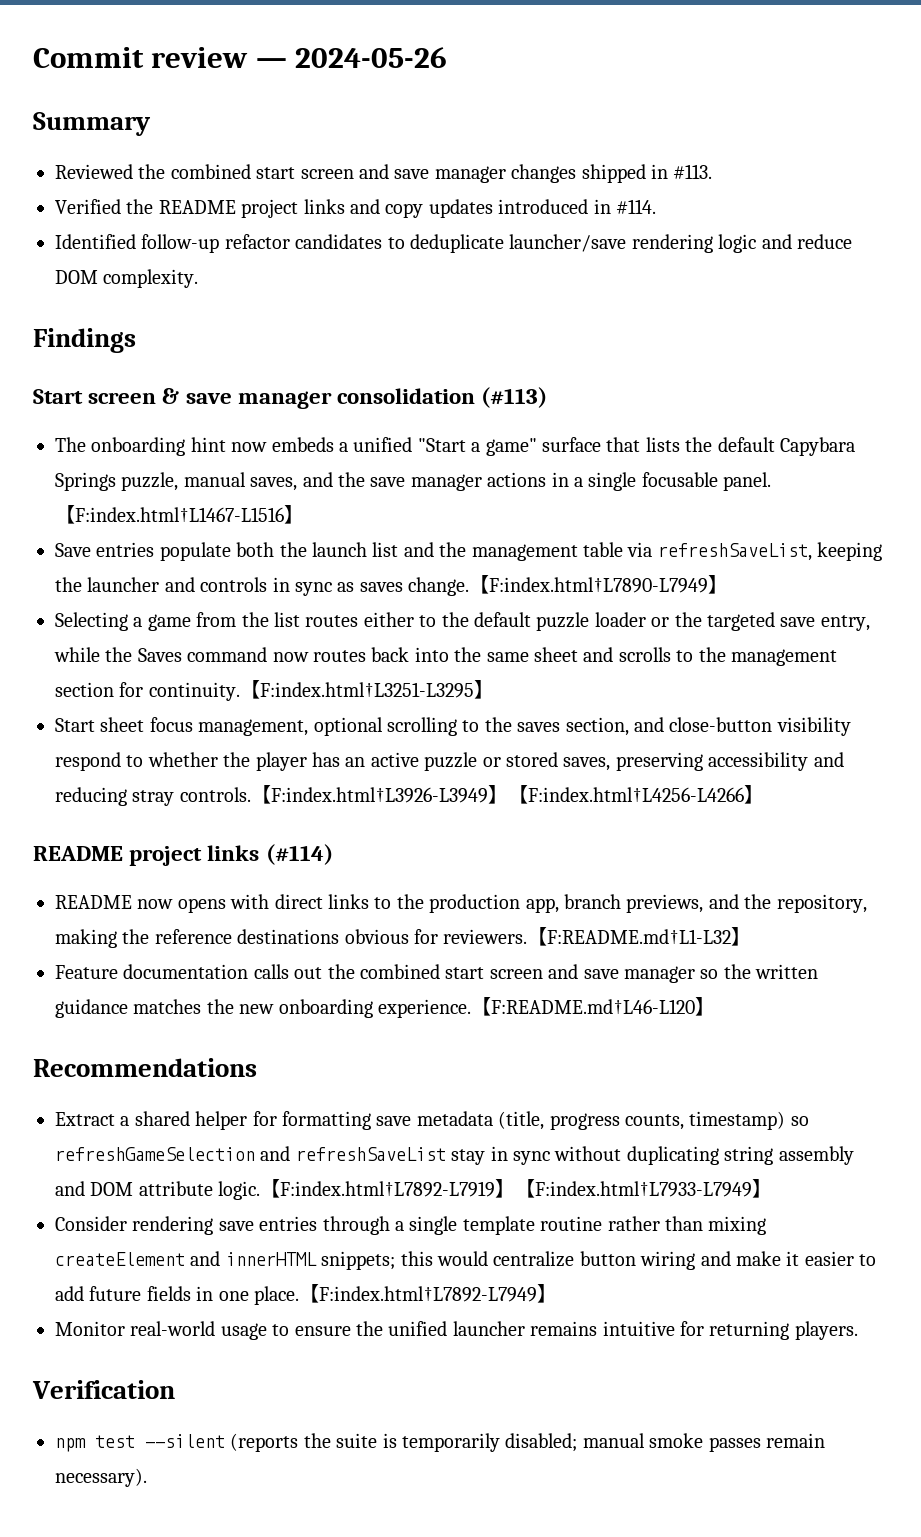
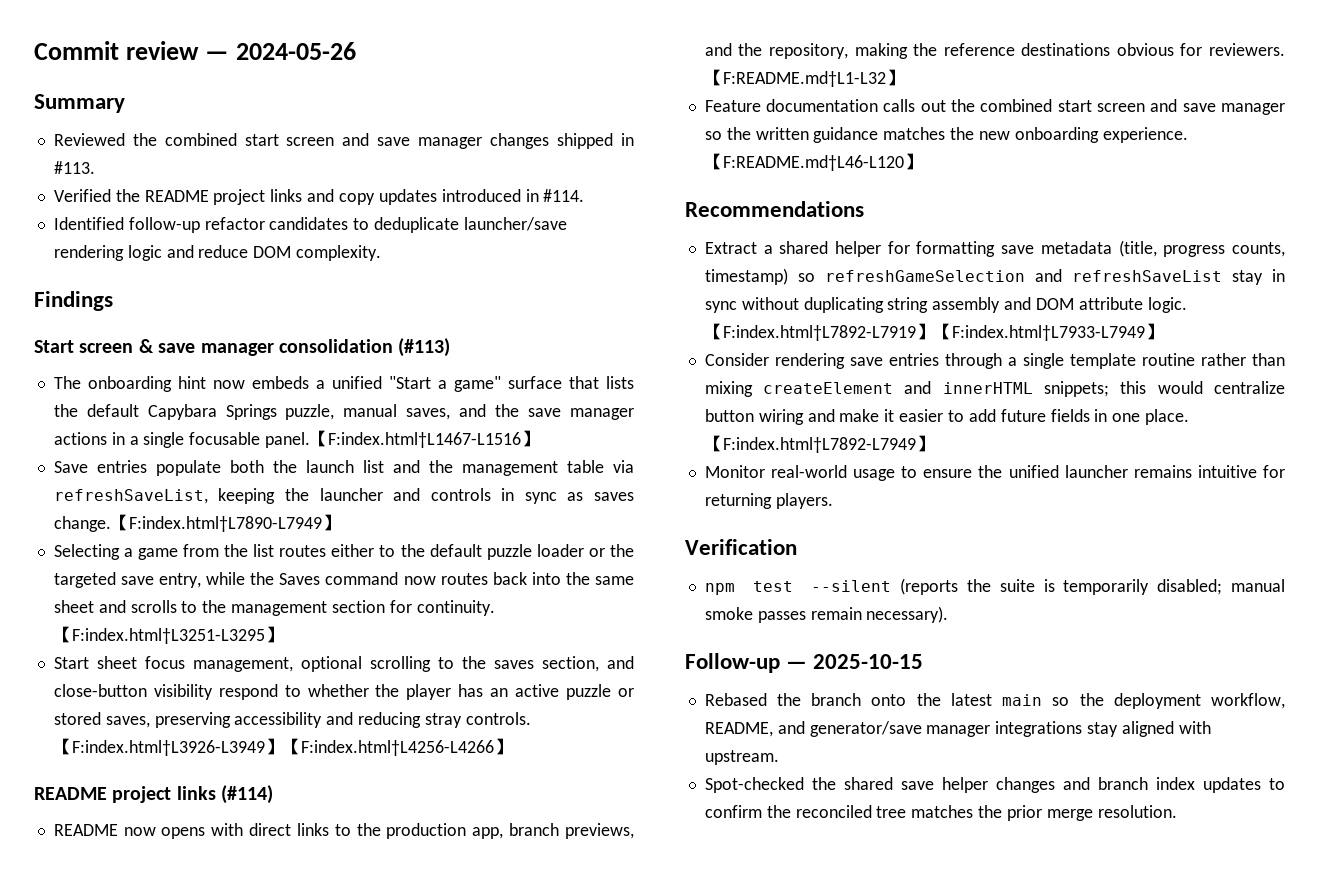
(147, 1477) none -> [685,653,924,673] [704,693,1286,709] [704,721,1211,737] [704,750,779,765] [704,777,1285,793] [704,805,1177,821] // Follow-up — 2025-10-15 // Rebased the branch onto the latest main so the deployment workflow, README, and generator/save manager integrations stay aligned with upstream. // Spot-checked the shared save helper changes and branch index updates to confirm the reconciled tree matches the prior merge resolution.

